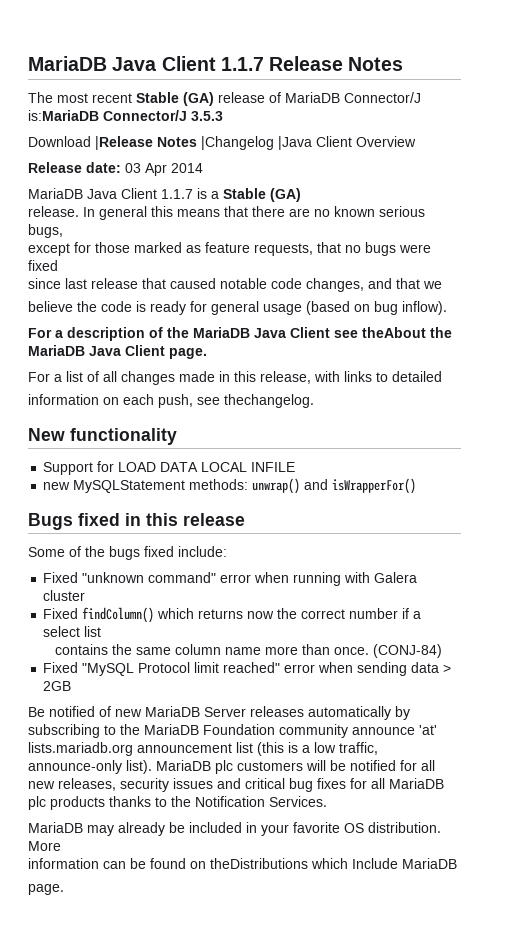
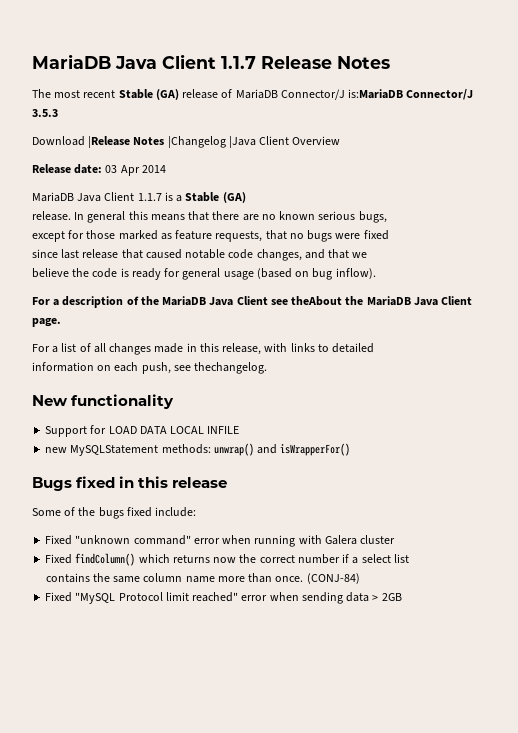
[28,706,410,720] [28,724,437,738] [28,742,378,756] [28,760,435,774] [28,778,444,792] [28,796,327,810] [28,822,441,836] [28,841,61,851] [28,858,457,869] [28,884,64,895] // Be notified of new MariaDB Server releases automatically by subscribing to the MariaDB Foundation community announce 'at' lists.mariadb.org announcement list (this is a low traffic, announce-only list). MariaDB plc customers will be notified for all new releases, security issues and critical bug fixes for all MariaDB plc products thanks to the Notification Services. // MariaDB may already be included in your favorite OS distribution. More // information can be found on theDistributions which Include MariaDB // page. -> (402, 597) none

